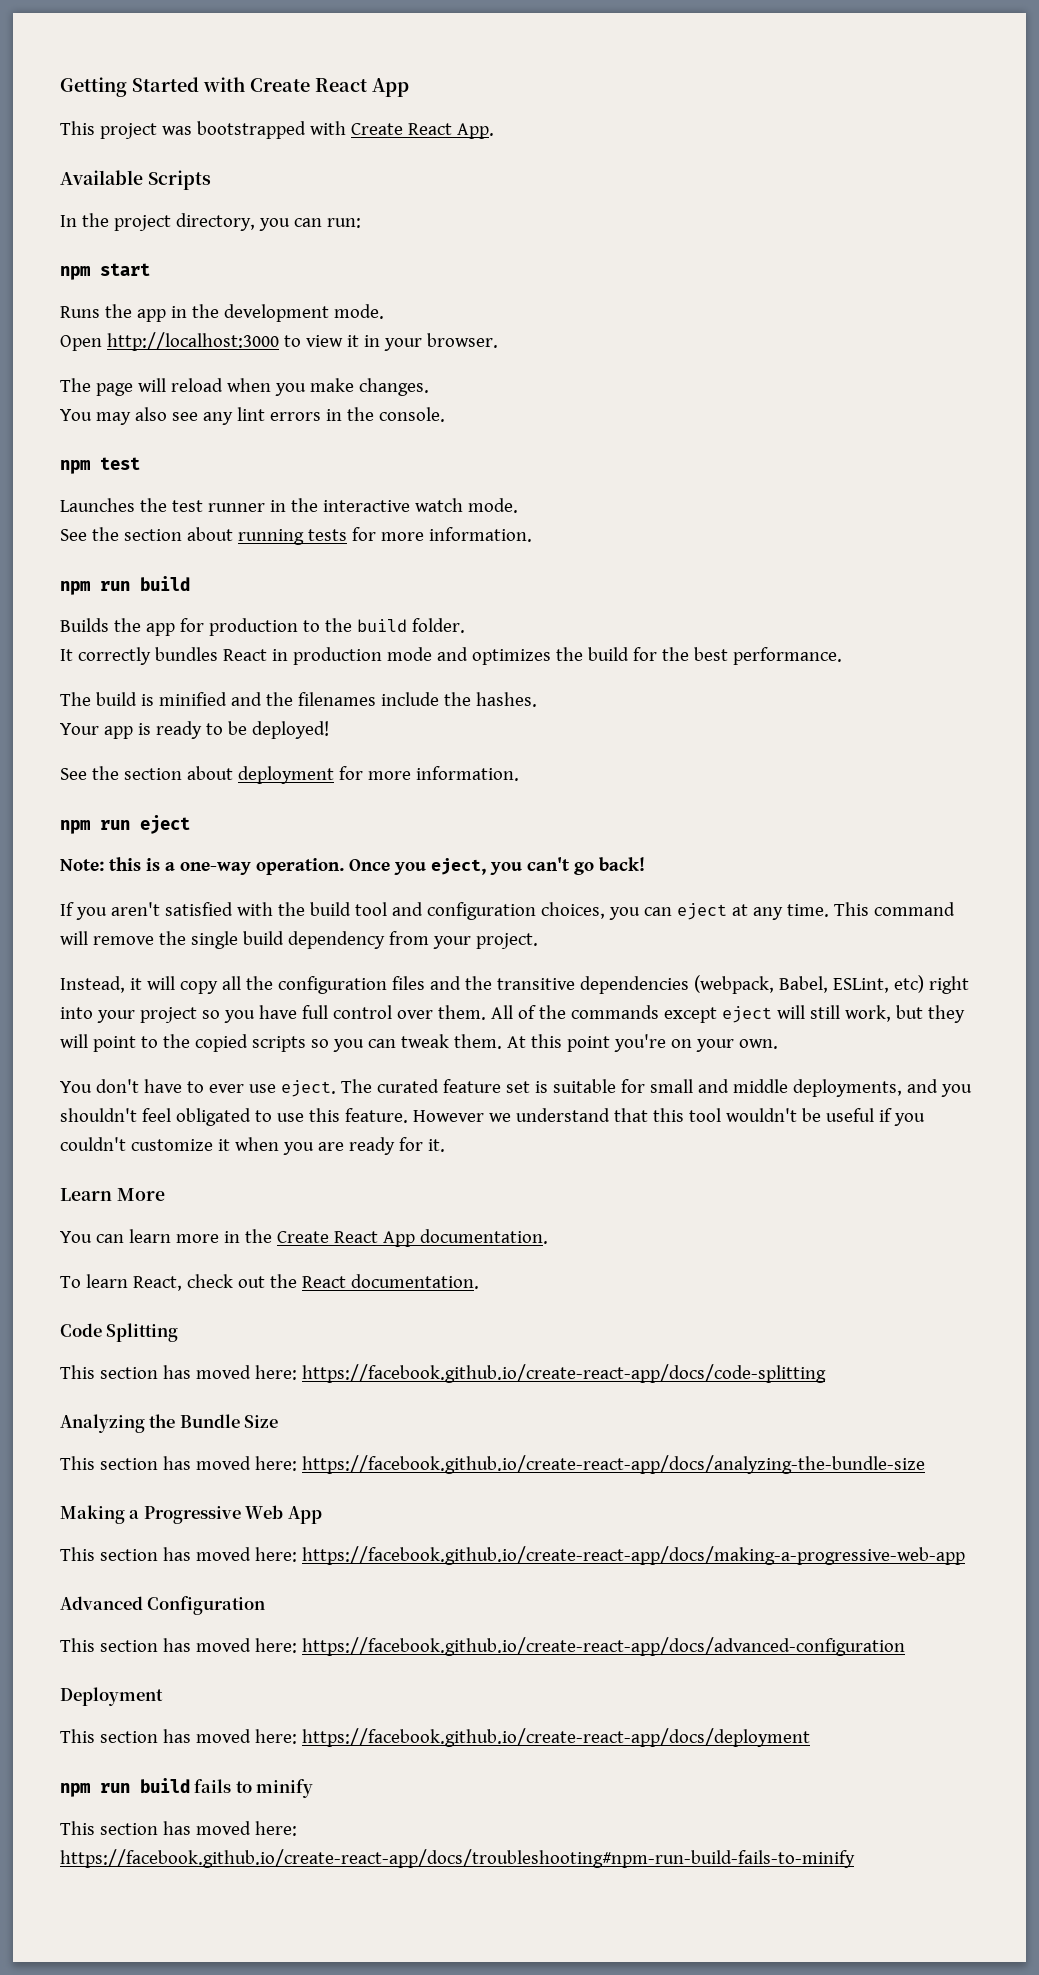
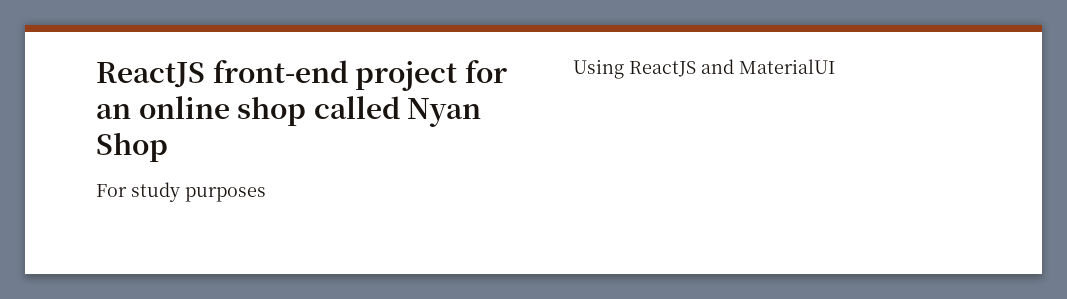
[60,77,409,97] [60,121,494,139] [60,170,211,190] [60,213,361,231] [60,263,150,280] [60,304,384,322] [60,332,498,351] [60,378,429,396] [60,407,445,425] [60,457,140,474] [60,498,518,513] [60,527,532,545] [60,576,190,595] [60,618,465,636] [60,647,842,665] [60,692,537,707] [60,721,329,739] [60,766,519,784] [60,815,190,834] [60,857,645,875] [60,902,955,920] [60,931,538,949] [60,975,969,994] [60,1005,965,1023] [60,1034,778,1052] [60,1079,972,1097] [60,1108,925,1126] [60,1137,445,1155] [60,1188,165,1201] [60,1229,548,1247] [60,1274,479,1291] [60,1323,179,1342] [60,1364,826,1383] [60,1414,279,1433] [60,1455,925,1474] [60,1505,322,1524] [60,1546,965,1565] [60,1596,266,1615] [60,1637,905,1656] [60,1687,163,1706] [60,1728,810,1747] [60,1778,314,1798] [60,1821,297,1836] [60,1849,855,1868] Getting Started with Create React App // This project was bootstrapped with Create React App. // Available Scripts // In the project directory, you can run: // npm start // Runs the app in the development mode. // Open http://localhost:3000 to view it in your browser. // The page will reload when you make changes. // You may also see any lint errors in the console. // npm test // Launches the test runner in the interactive watch mode. // See the section about running tests for more information. // npm run build // Builds the app for production to the build folder. // It correctly bundles React in production mode and optimizes the build for the best performance. // The build is minified and the filenames include the hashes. // Your app is ready to be deployed! // See the section about deployment for more information. // npm run eject // Note: this is a one-way operation. Once you eject, you can't go back! // If you aren't satisfied with the build tool and configuration choices, you can eject at any time. This command will remove the single build dependency from your project. // Instead, it will copy all the configuration files and the transitive dependencies (webpack, Babel, ESLint, etc) right into your project so you have full control over them. All of the commands except eject will still work, but they will point to the copied scripts so you can tweak them. At this point you're on your own. // You don't have to ever use eject. The curated feature set is suitable for small and middle deployments, and you shouldn't feel obligated to use this feature. However we understand that this tool wouldn't be useful if you couldn't customize it when you are ready for it. // Learn More // You can learn more in the Create React App documentation. // To learn React, check out the React documentation. // Code Splitting // This section has moved here: https://facebook.github.io/create-react-app/docs/code-splitting // Analyzing the Bundle Size // This section has moved here: https://facebook.github.io/create-react-app/docs/analyzing-the-bundle-size // Making a Progressive Web App // This section has moved here: https://facebook.github.io/create-react-app/docs/making-a-progressive-web-app // Advanced Configuration // This section has moved here: https://facebook.github.io/create-react-app/docs/advanced-configuration // Deployment // This section has moved here: https://facebook.github.io/create-react-app/docs/deployment // npm run build fails to minify // This section has moved here: https://facebook.github.io/create-react-app/docs/troubleshooting#npm-run-build-fails-to-minify -> [96,60,507,91] [96,96,482,127] [96,132,168,162] [96,182,266,202] [573,59,835,79] ReactJS front-end project for an online shop called Nyan Shop // For study purposes // Using ReactJS and MaterialUI

